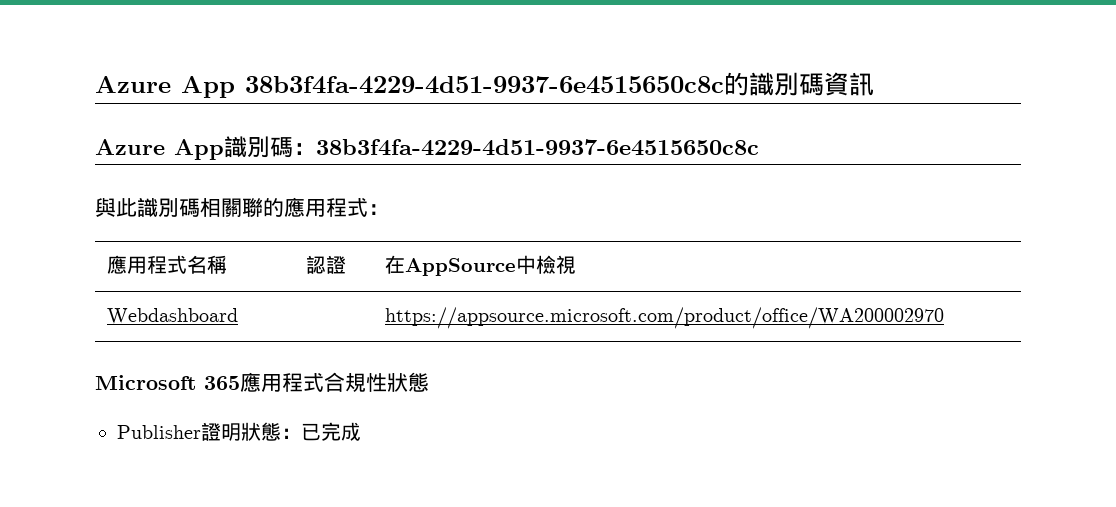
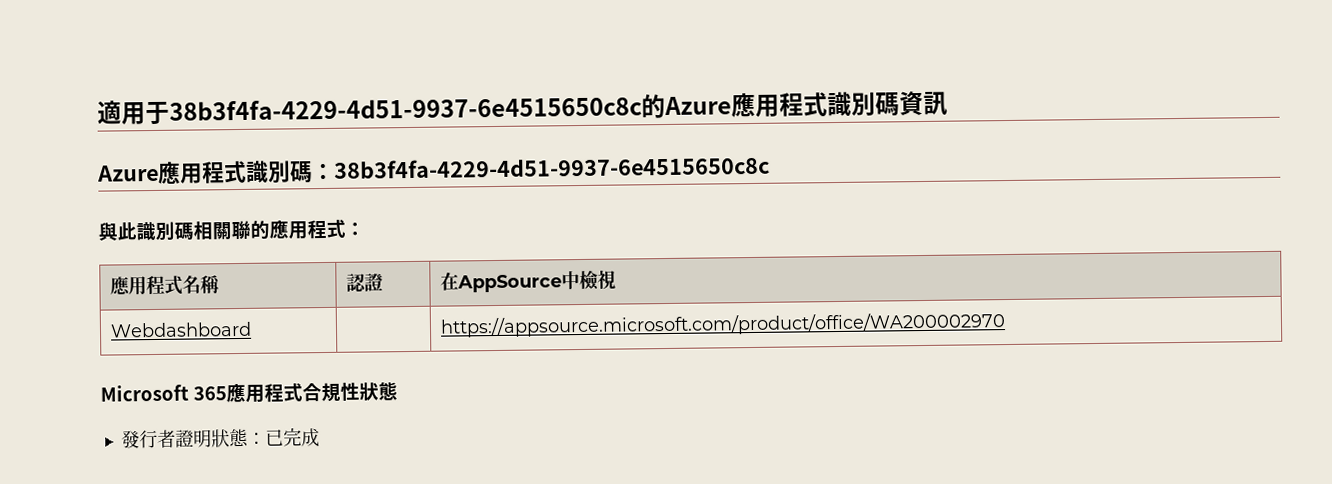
[95,72,749,98] Azure App 38b3f4fa-4229-4d51-9937-6e4515650c8c的 -> [97,92,828,125] 適用于38b3f4fa-4229-4d51-9937-6e4515650c8c的Azure應用程式
[174,139,224,160] App -> [158,160,247,184] 應用程式
[117,425,201,439] Publisher -> [120,429,176,449] 發行者

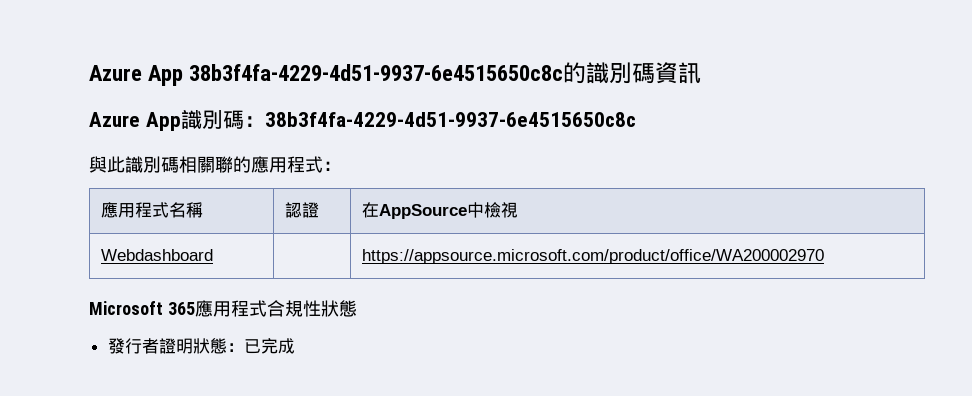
[97,92,828,125] 適用于38b3f4fa-4229-4d51-9937-6e4515650c8c的Azure應用程式 -> [89,62,587,86] Azure App 38b3f4fa-4229-4d51-9937-6e4515650c8c的
[158,160,247,184] 應用程式 -> [145,112,181,131] App

